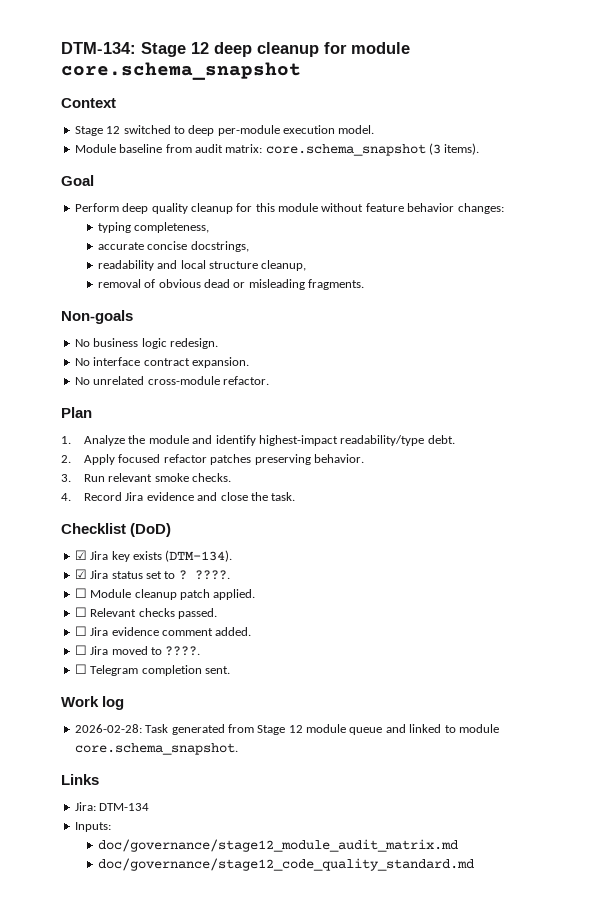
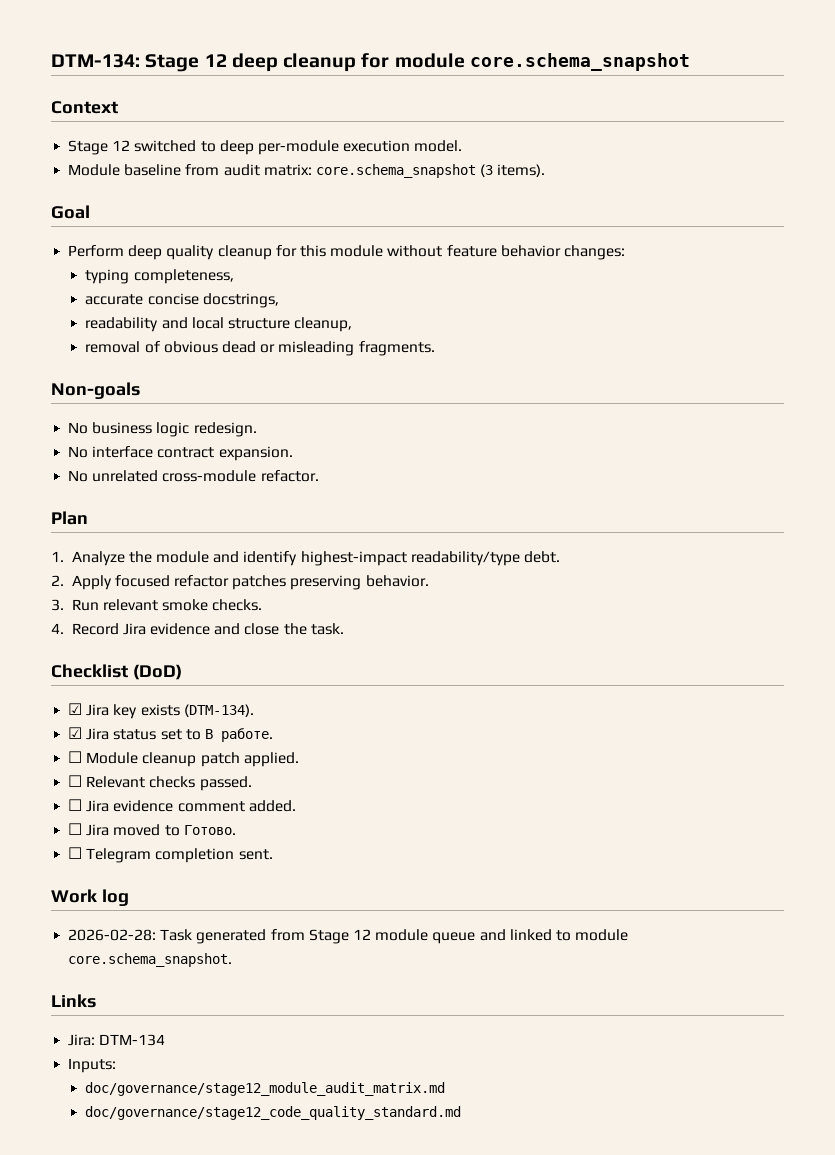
[178,570,230,580] ? ????. -> [204,728,273,742] В работе.
[165,646,201,656] ????. -> [183,825,236,835] Готово.

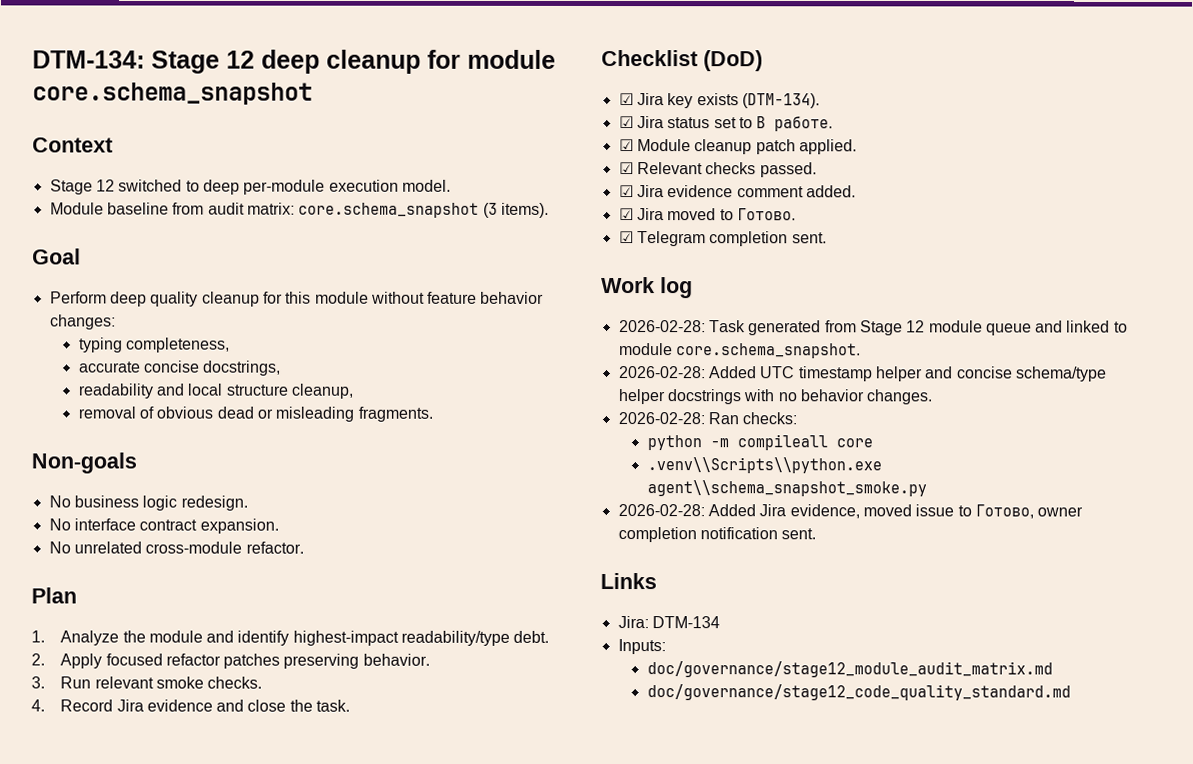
[68,751,83,763] ☐ -> [618,139,634,152] ☑
[68,775,83,787] ☐ -> [618,162,634,175] ☑
[68,799,83,811] ☐ -> [618,185,634,198] ☑
[68,823,83,835] ☐ -> [618,208,634,221] ☑
[68,847,83,859] ☐ -> [618,231,634,244] ☑
(233, 960) none -> [618,366,1107,382] [617,389,933,405] [617,412,798,425] [646,434,873,451] [646,457,882,474] [646,480,927,497] [617,504,1084,519] [617,527,817,543] // 2026-02-28: Added UTC timestamp helper and concise schema/type helper docstrings with no behavior changes. // 2026-02-28: Ran checks: // python -m compileall core // .venv\\Scripts\\python.exe agent\\schema_snapshot_smoke.py // 2026-02-28: Added Jira evidence, moved issue to Готово, owner completion notification sent.

